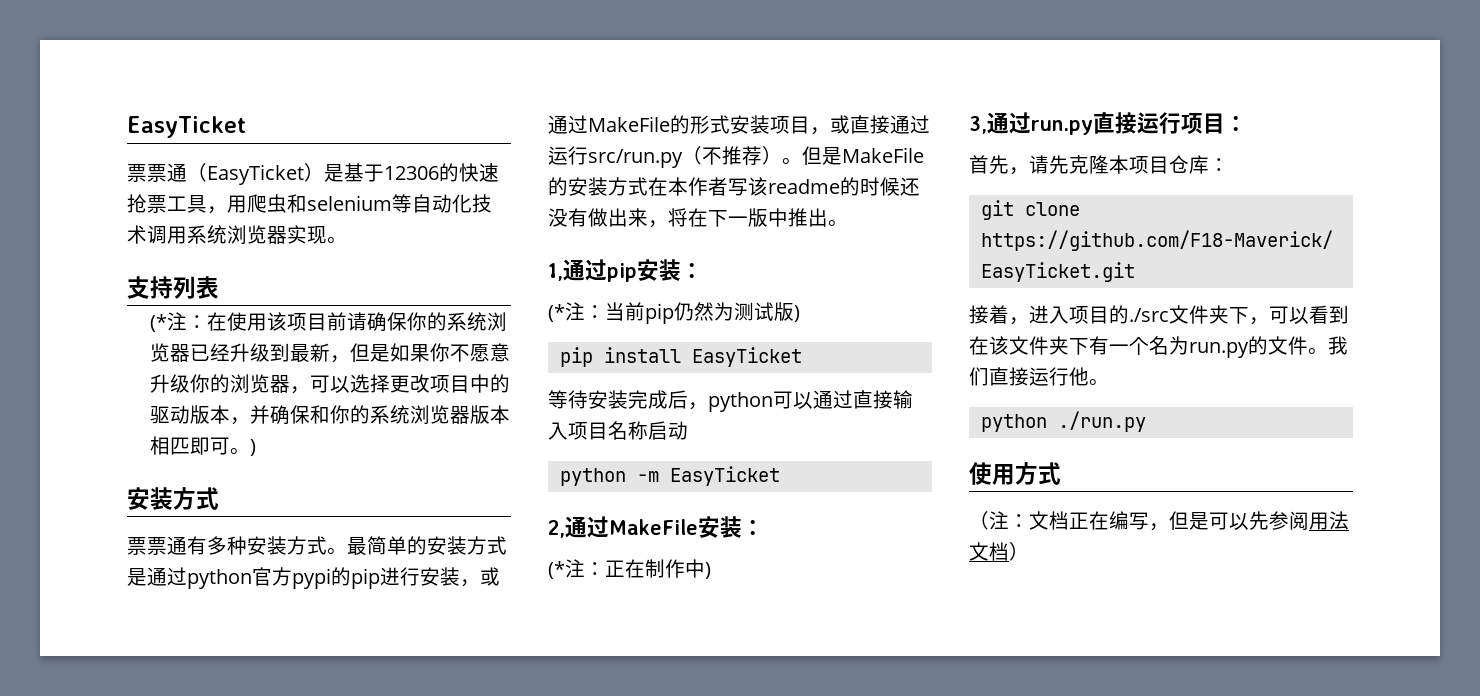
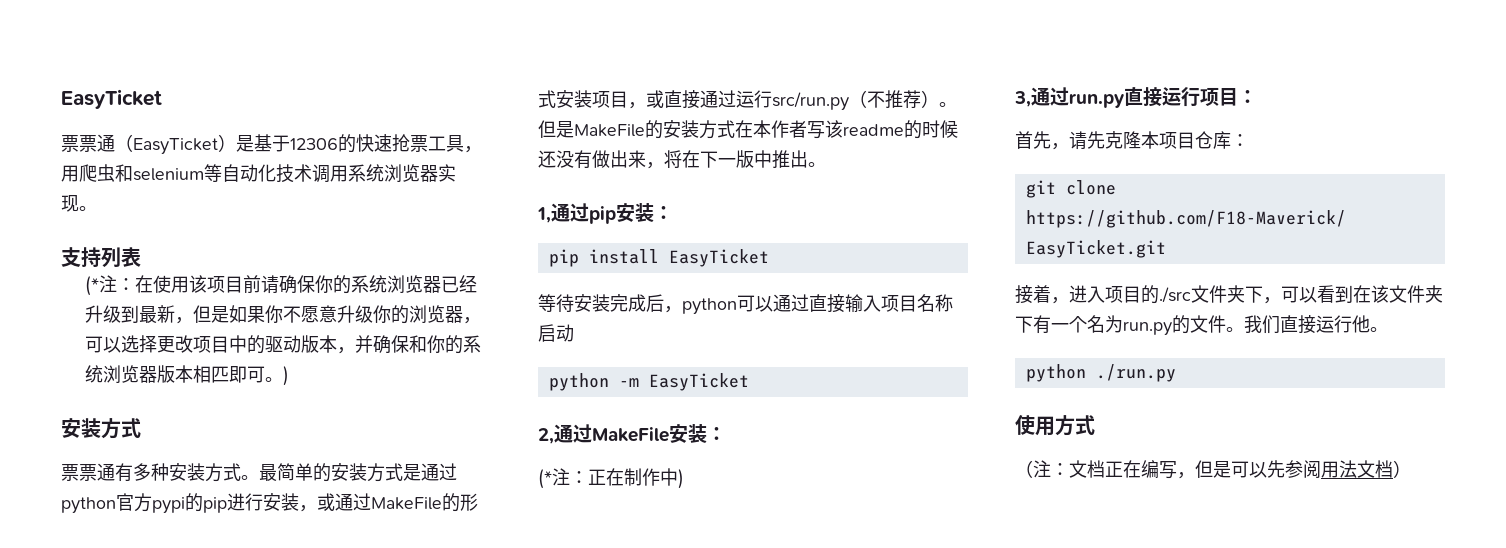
[548,302,800,324] // (*注：当前pip仍然为测试版) -> (673, 213) none

